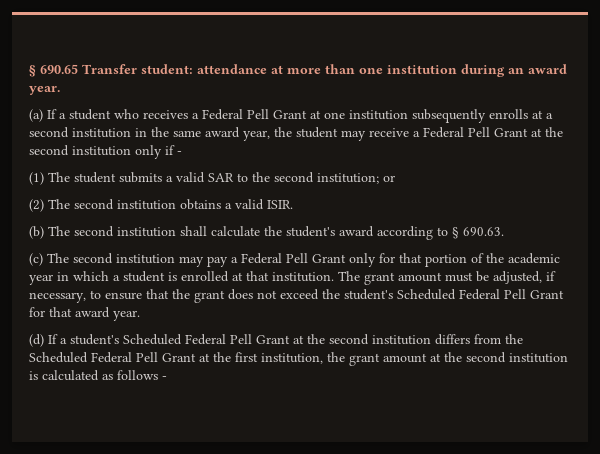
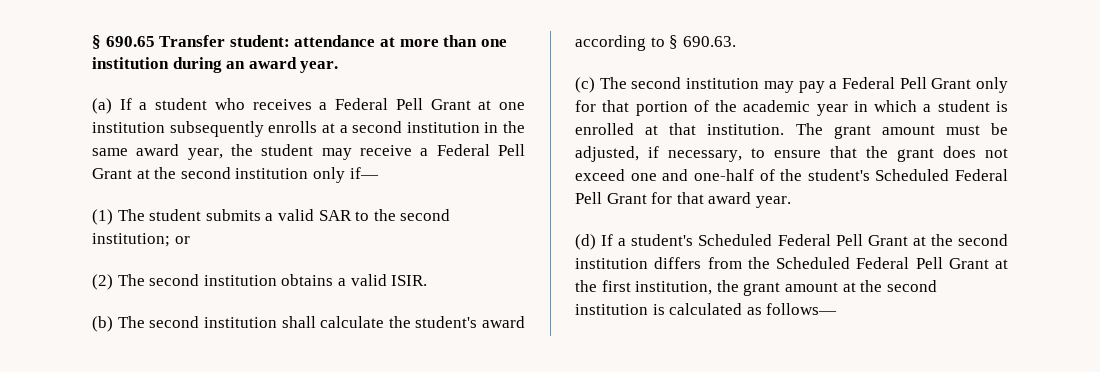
[165,145,182,155] if - -> [349,167,379,179] if—
(319, 294) none -> [630,169,775,181] one and one-half of
[117,370,167,380] follows - -> [766,303,838,315] follows—

